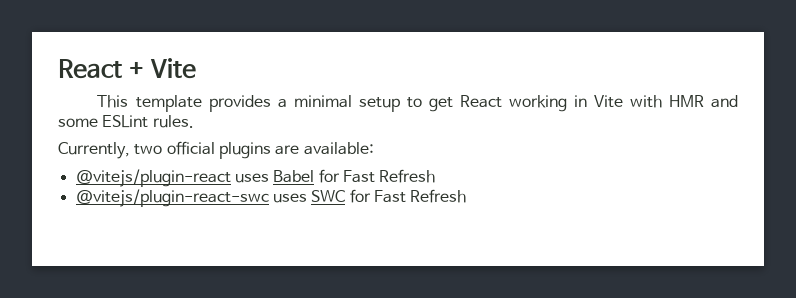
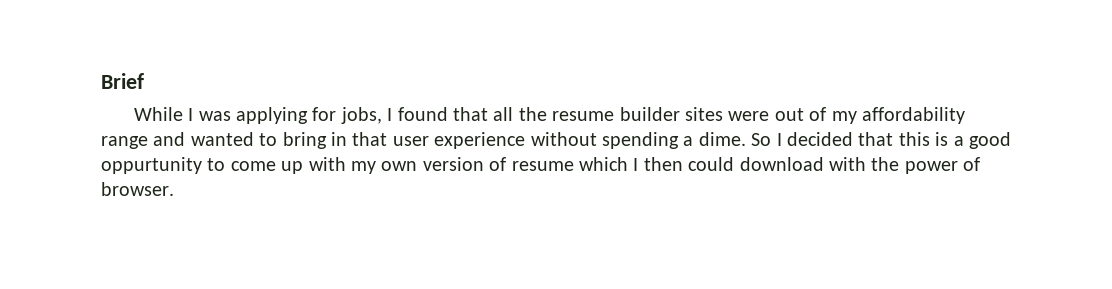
[58,58,196,79] [97,95,738,112] [58,115,194,128] [58,141,374,159] [75,169,436,187] [75,189,467,207] React + Vite // This template provides a minimal setup to get React working in Vite with HMR and some ESLint rules. // Currently, two official plugins are available: // @vitejs/plugin-react uses Babel for Fast Refresh // @vitejs/plugin-react-swc uses SWC for Fast Refresh -> [101,73,144,89] [133,107,965,124] [101,132,1011,149] [101,157,981,174] [101,182,174,196] Brief // While I was applying for jobs, I found that all the resume builder sites were out of my affordability range and wanted to bring in that user experience without spending a dime. So I decided that this is a good oppurtunity to come up with my own version of resume which I then could download with the power of browser.

